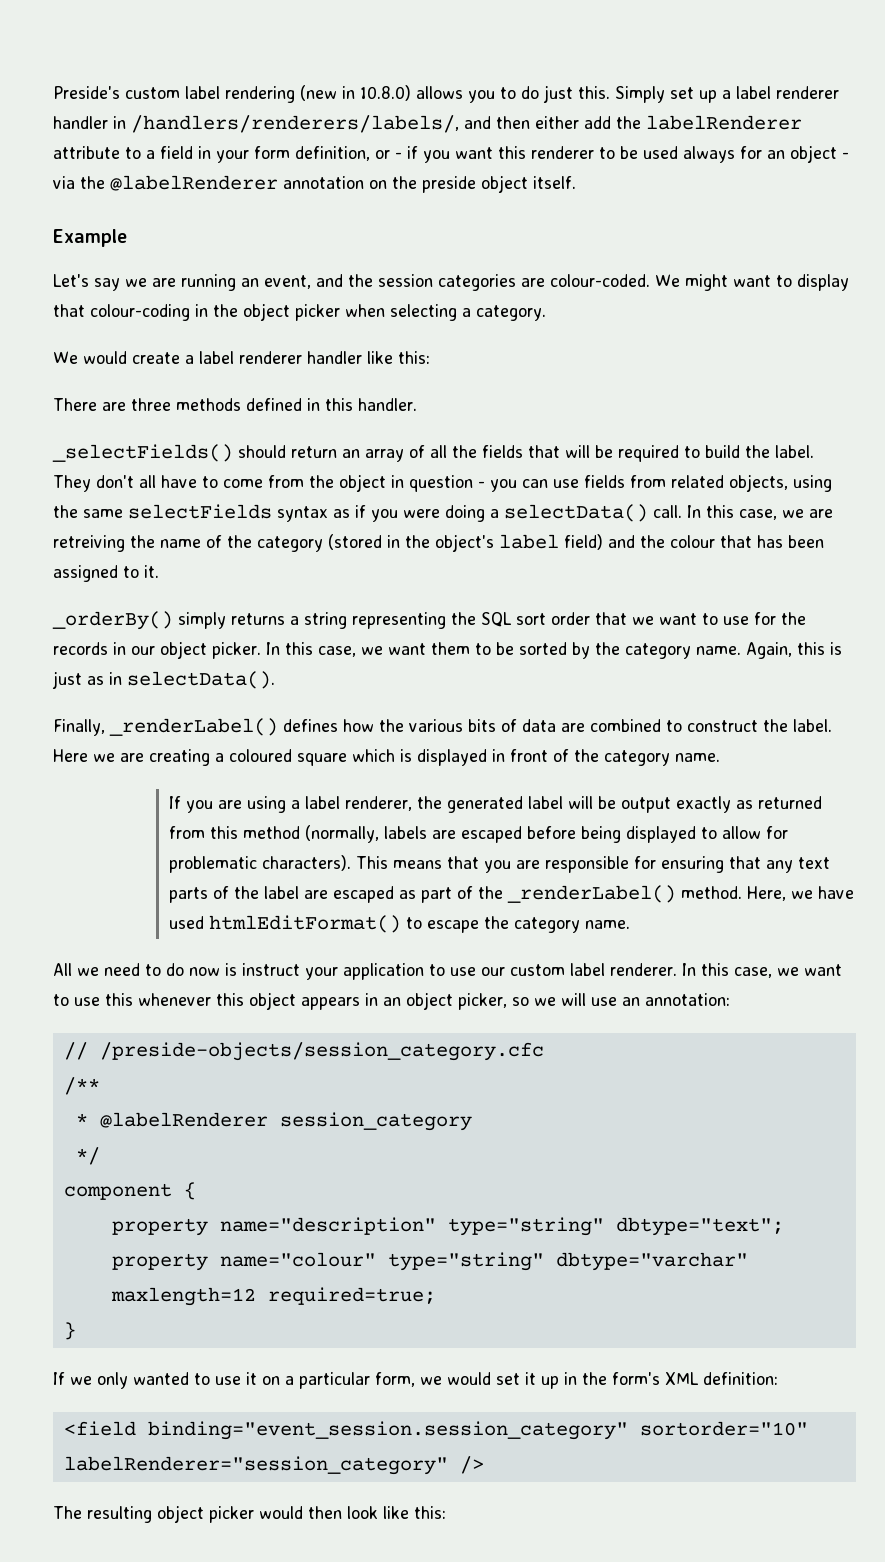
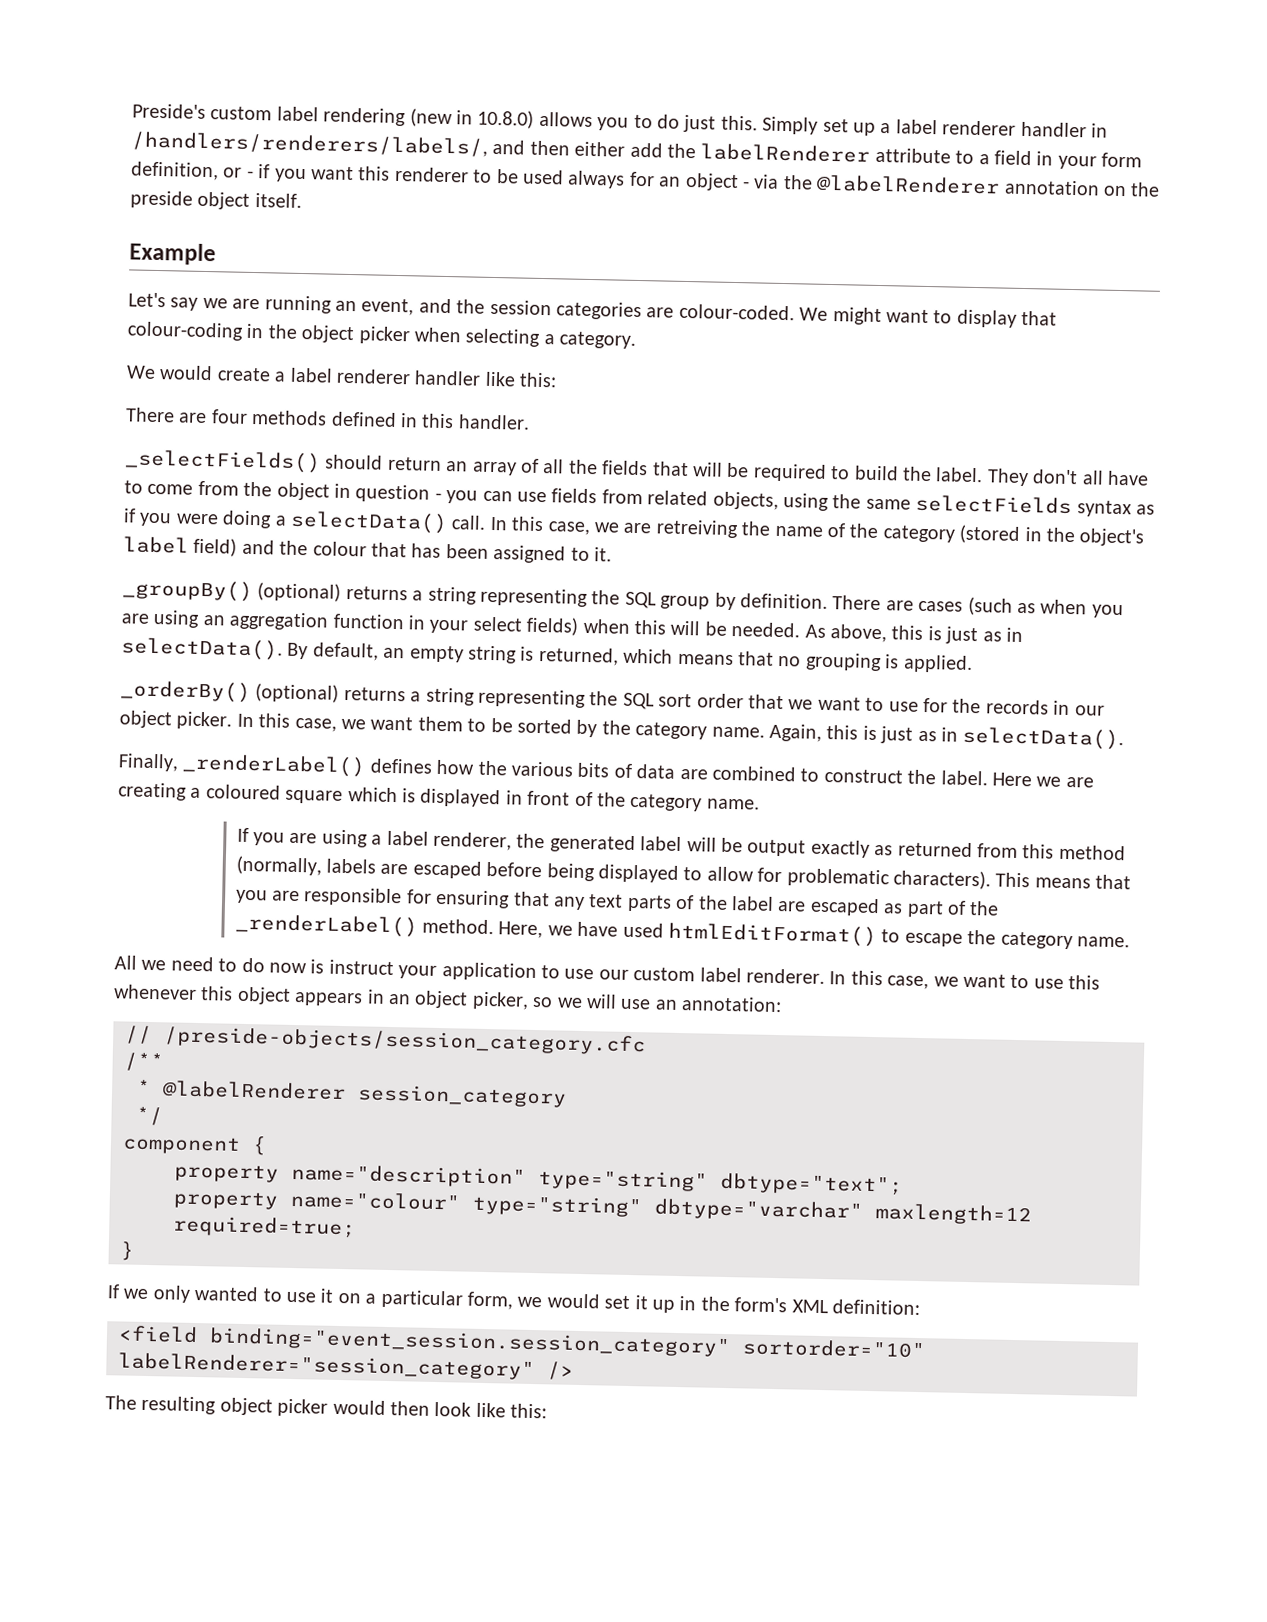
[131,398,171,411] three -> [210,409,248,424] four
(159, 571) none -> [122,579,1124,619] [121,609,1023,645] [121,637,973,673] // _groupBy() (optional) returns a string representing the SQL group by definition. There are cases (such as when you are using an aggregation function in your select fields) when this will be needed. As above, this is just as in selectData(). By default, an empty string is returned, which means that no grouping is applied.
[178,612,226,629] simply -> [255,683,340,703] (optional)

